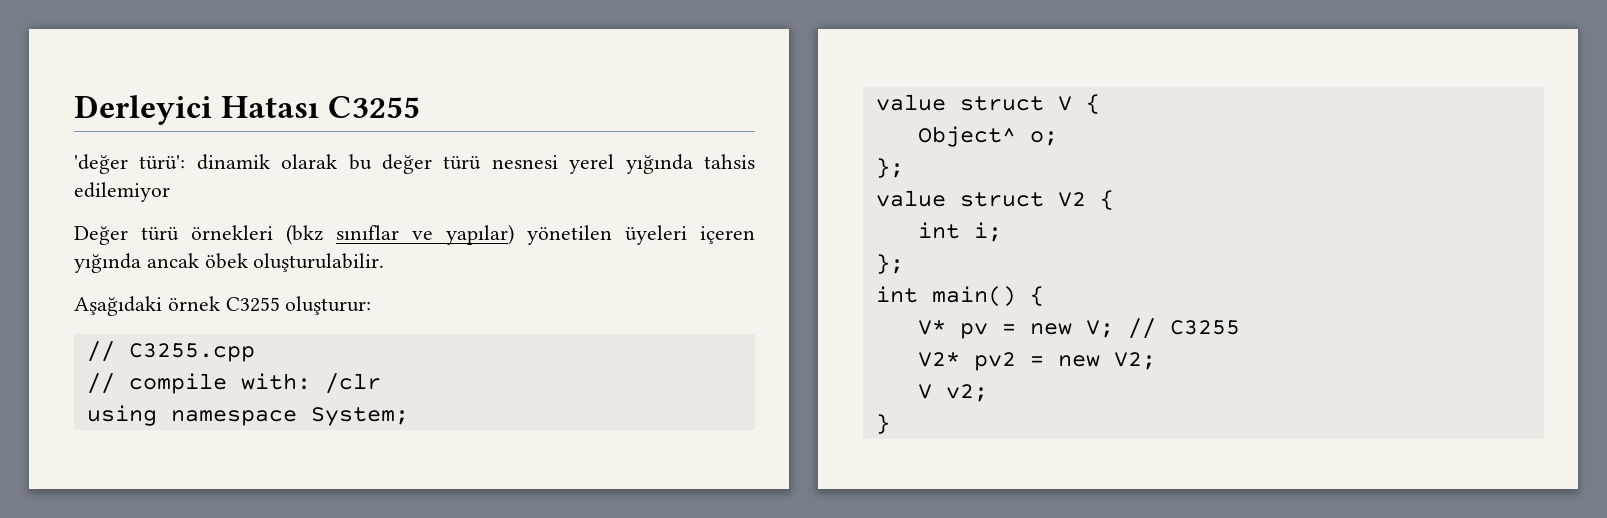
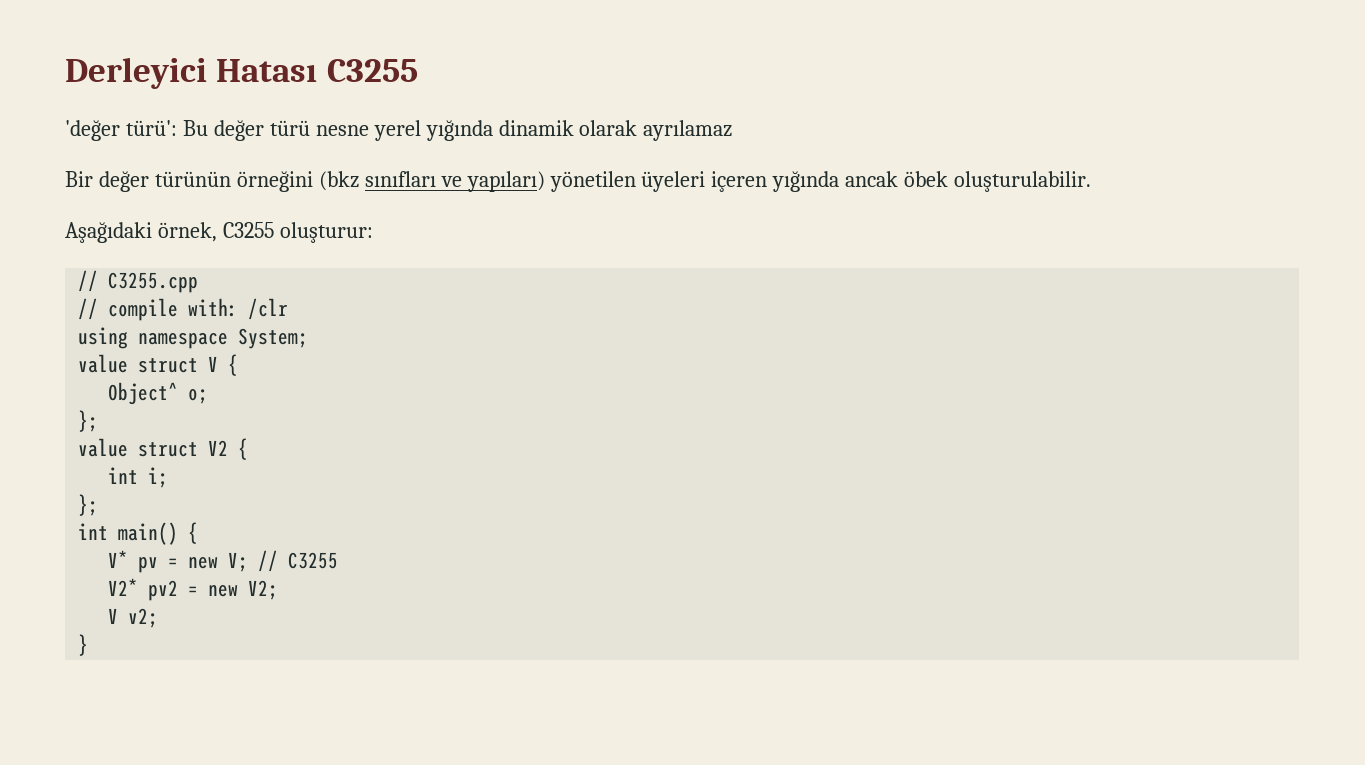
[196,154,755,174] [74,182,170,202] [74,224,514,245] dinamik olarak bu değer türü nesnesi yerel yığında tahsis edilemiyor // Değer türü örnekleri (bkz sınıflar ve yapılar) -> [182,120,733,141] [65,171,545,192] Bu değer türü nesne yerel yığında dinamik olarak ayrılamaz // Bir değer türünün örneğini (bkz sınıfları ve yapıları)
[167,296,220,311] örnek -> [157,222,217,242] örnek,

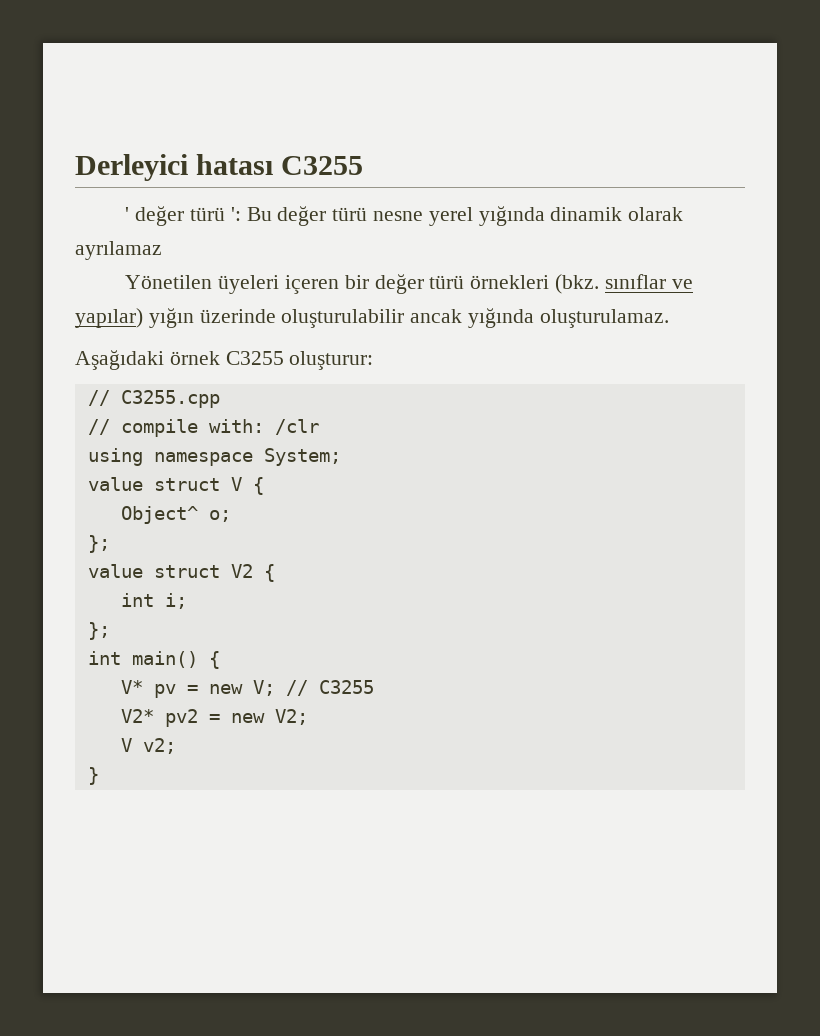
[216,59,418,82] [65,120,177,141] Hatası C3255 // 'değer türü': -> [196,154,364,175] [125,206,241,226] hatası C3255 // ' değer türü ':
[65,171,1092,192] Bir değer türünün örneğini (bkz sınıfları ve yapıları) yönetilen üyeleri içeren yığında ancak öbek oluşturulabilir. -> [125,274,693,294] [75,308,669,328] Yönetilen üyeleri içeren bir değer türü örnekleri (bkz. sınıflar ve yapılar) yığın üzerinde oluşturulabilir ancak yığında oluşturulamaz.
[157,222,217,242] örnek, -> [169,351,220,365] örnek

